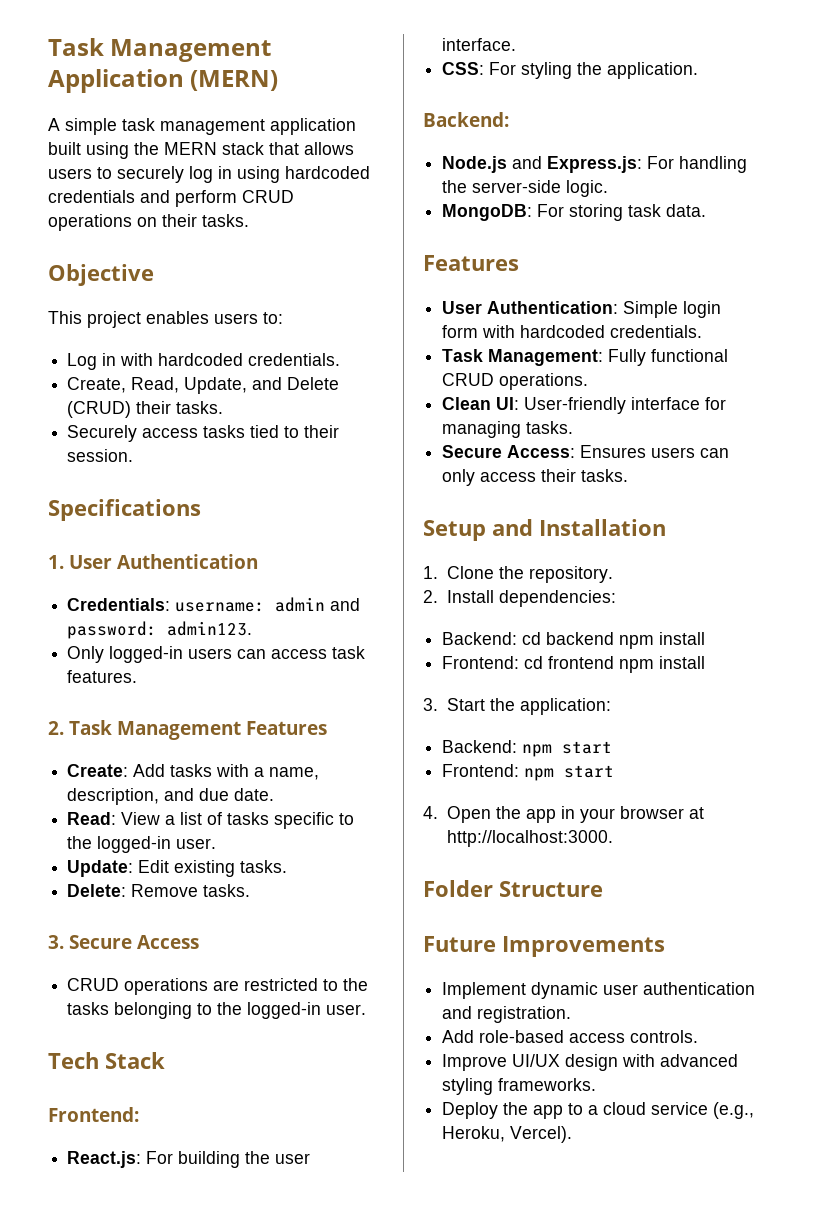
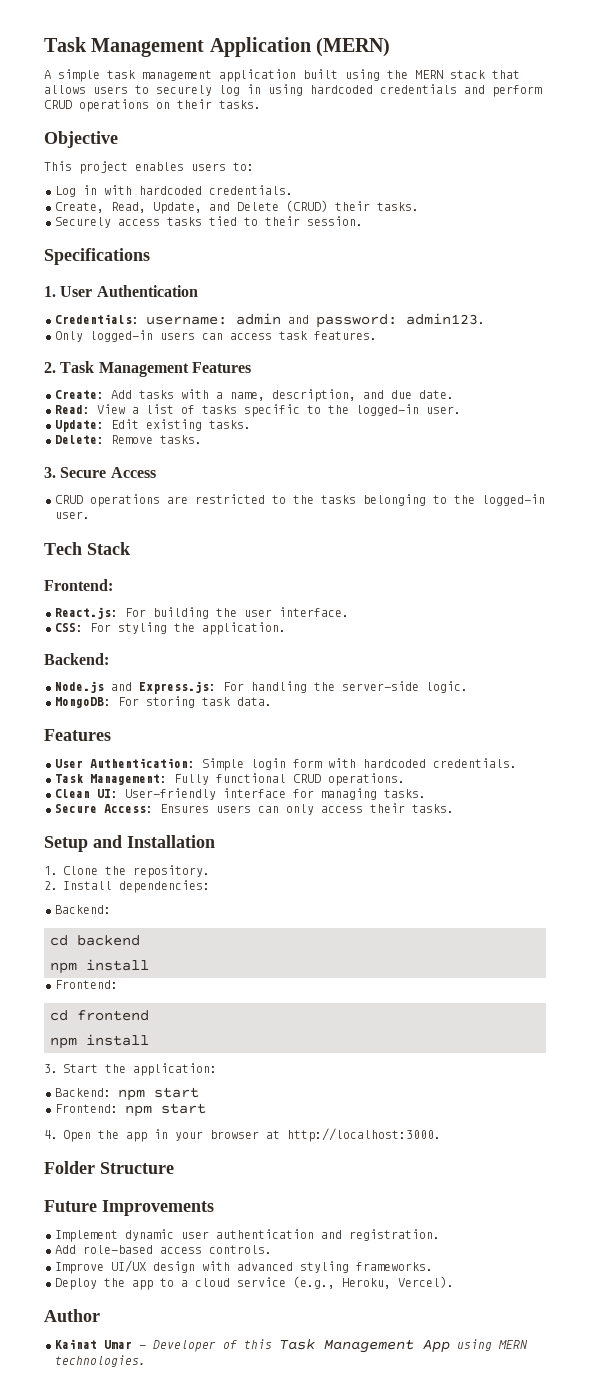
(518, 638) none -> (111, 909) //
(615, 638) none -> (140, 940) //
(520, 662) none -> (118, 984) //
(615, 662) none -> (149, 1015) //
(573, 1134) none -> [44,1309,100,1322] [55,1339,528,1353] [55,1355,146,1367] // Author // Kainat Umar - Developer of this Task Management App using MERN technologies.

